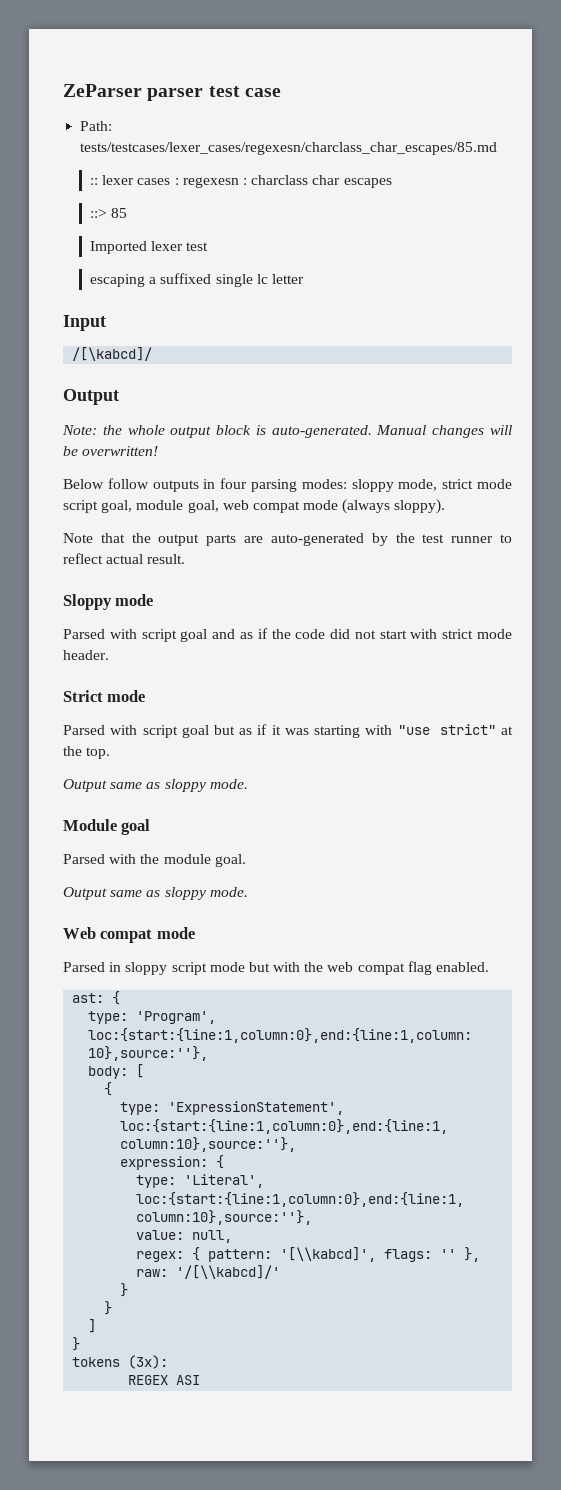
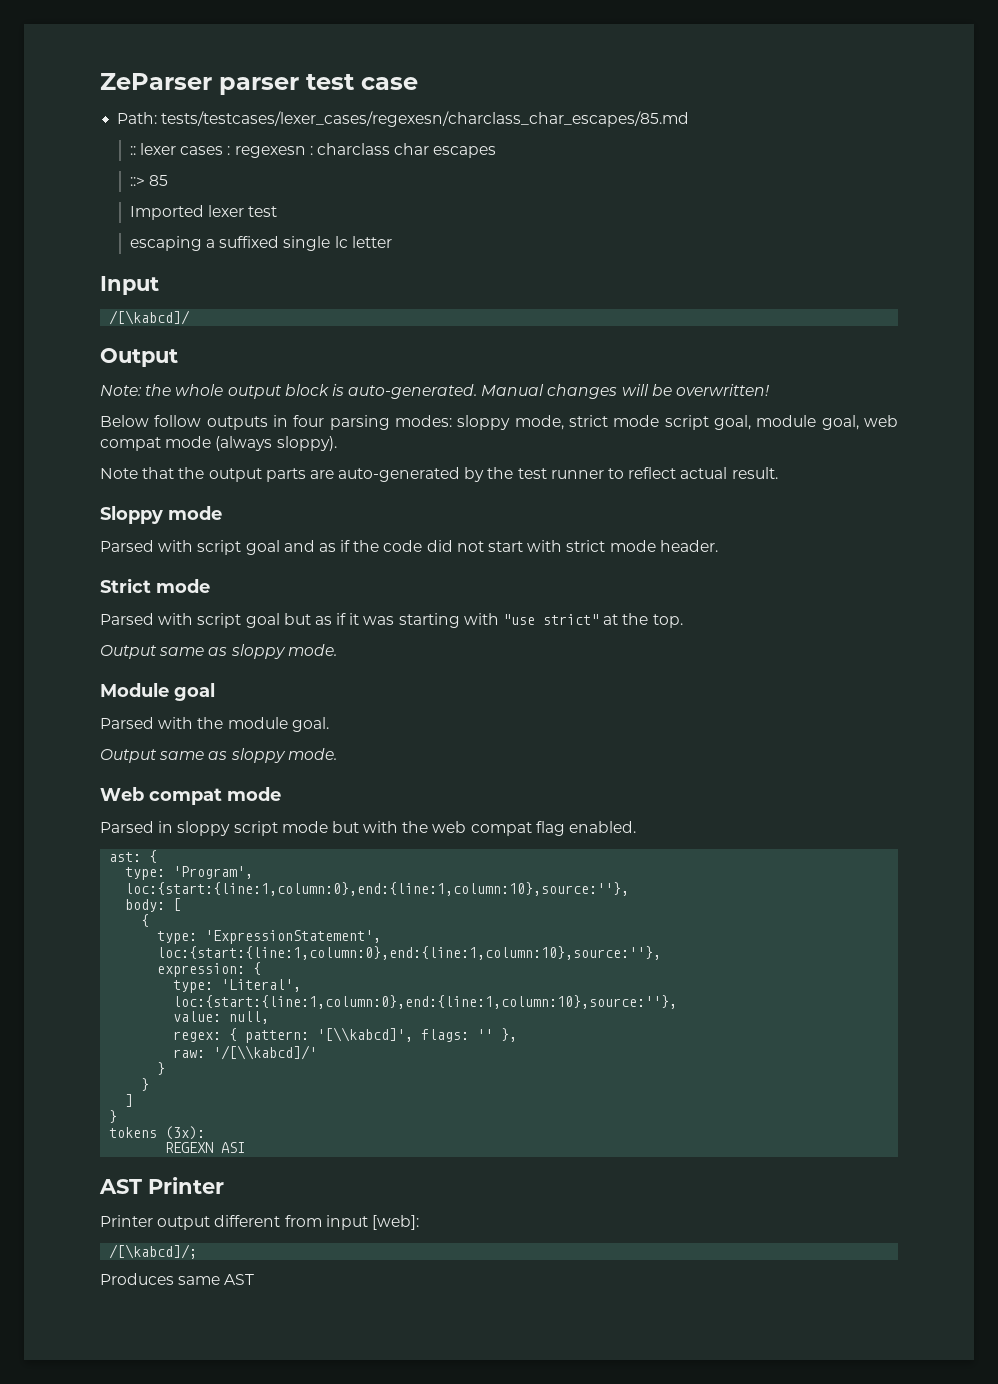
[128,1375,169,1385] REGEX -> [165,1142,214,1153] REGEXN
(201, 1380) none -> [99,1177,224,1194] [100,1215,419,1230] [109,1244,198,1259] [100,1273,255,1285] // AST Printer // Printer output different from input [web]: // /[\kabcd]/; // Produces same AST

